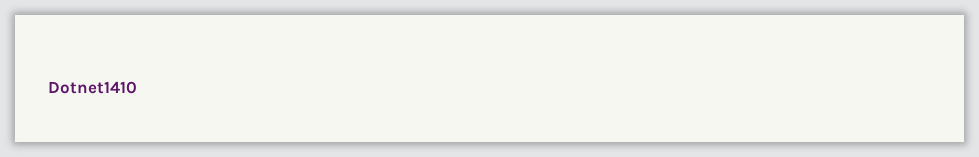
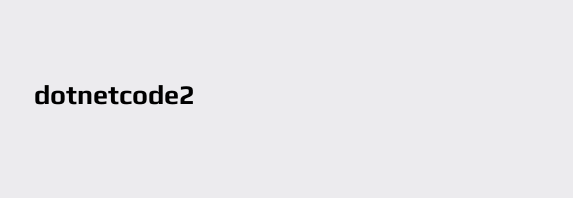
[48,81,137,94] Dotnet1410 -> [34,85,195,105] dotnetcode2

